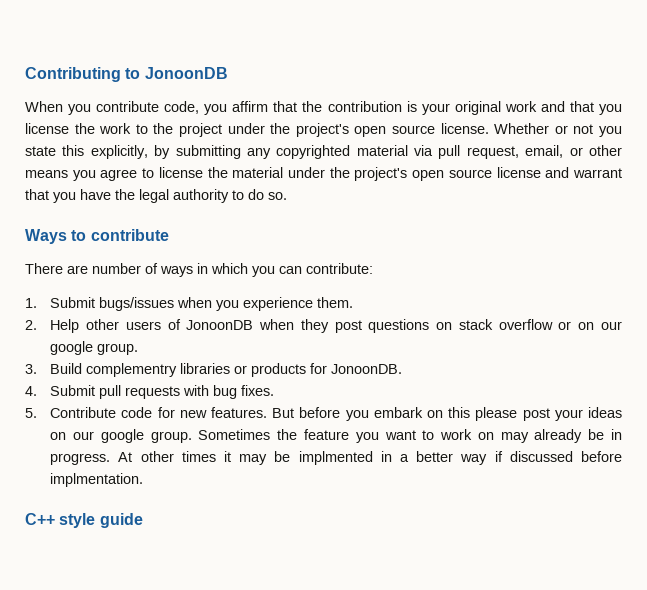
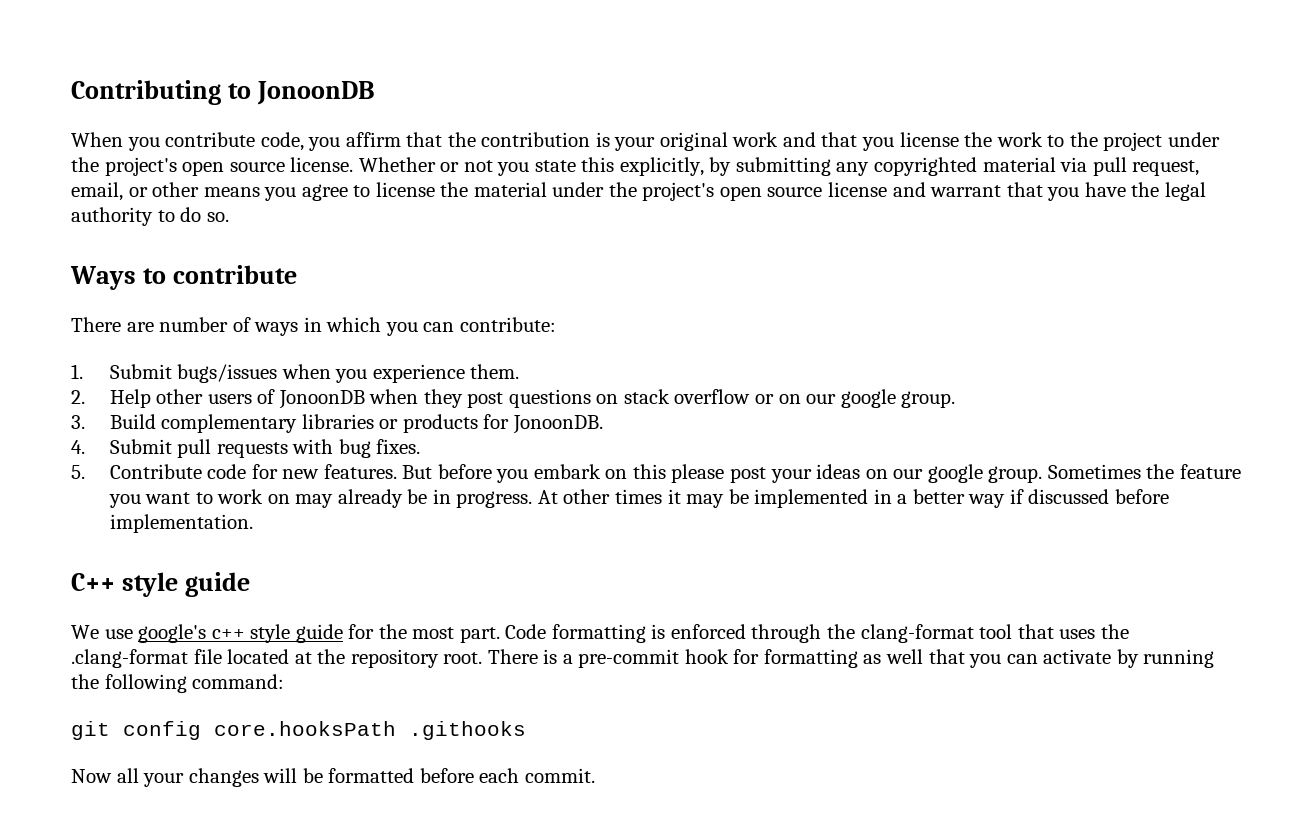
[86,363,178,377] complementry -> [161,414,298,433] complementary
[298,451,373,465] implmented -> [754,489,869,508] implemented
[50,473,144,487] implmentation. -> [109,514,253,533] implementation.
(143, 520) none -> [71,624,1129,643] [71,649,1215,668] [71,674,285,693] [71,721,526,740] [71,768,595,787] // We use google's c++ style guide for the most part. Code formatting is enforced through the clang-format tool that uses the .clang-format file located at the repository root. There is a pre-commit hook for formatting as well that you can activate by running the following command: // git config core.hooksPath .githooks // Now all your changes will be formatted before each commit.

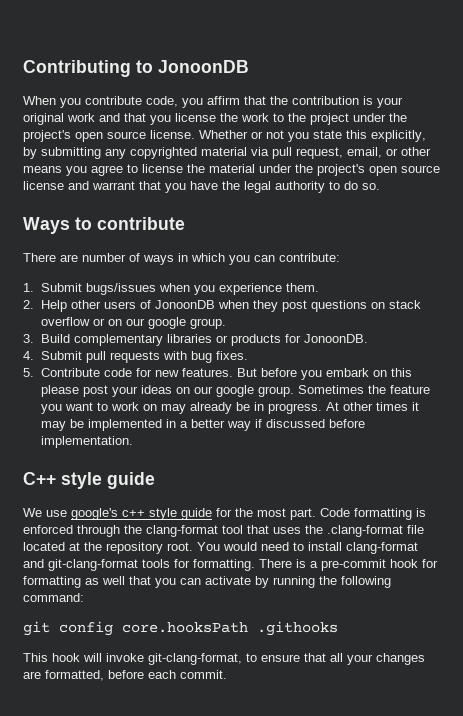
(483, 658) none -> [197,542,418,554] [23,559,255,571] You would need to install clang-format and git-clang-format tools for formatting.
[71,768,415,787] Now all your changes will be formatted -> [23,653,425,665] [23,670,104,681] This hook will invoke git-clang-format, to ensure that all your changes are formatted,

